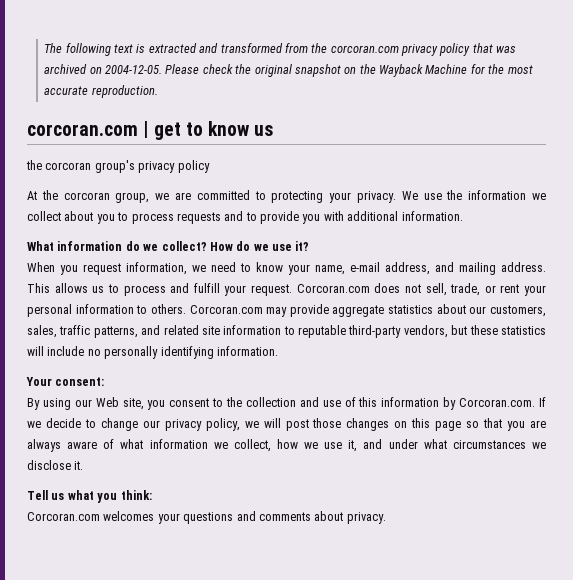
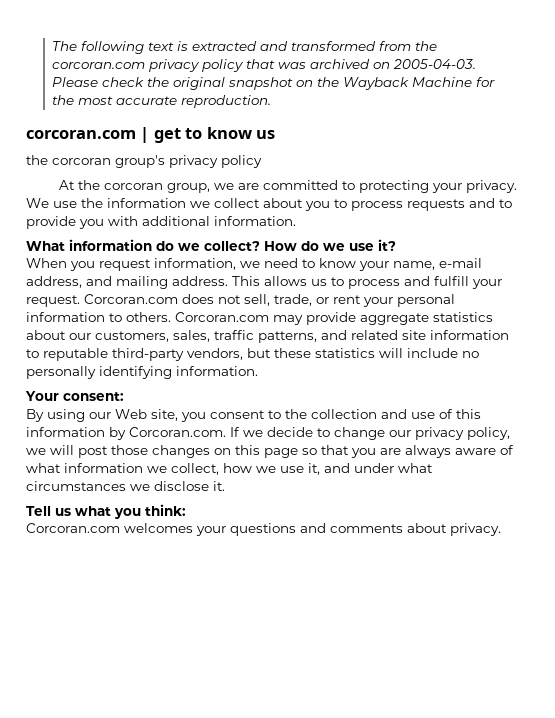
[105,65,163,74] 2004-12-05. -> [393,59,477,69] 2005-04-03.

